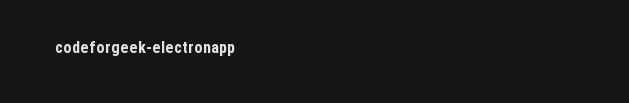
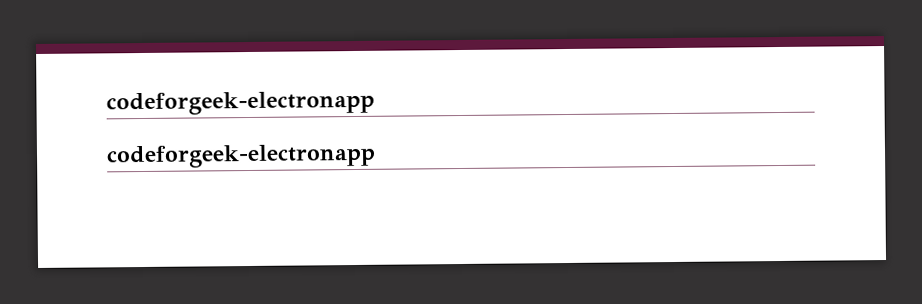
[55,41,235,56] codeforgeek-electronapp -> [106,90,375,116] [106,143,376,169] codeforgeek-electronapp // codeforgeek-electronapp

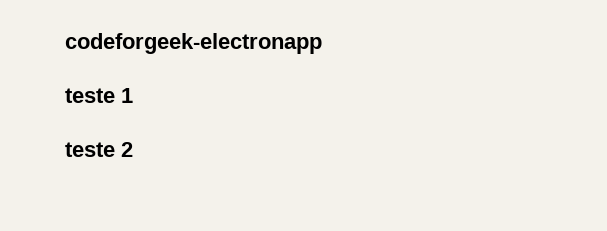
[106,143,376,169] codeforgeek-electronapp -> [65,88,133,103] [65,142,133,157] teste 1 // teste 2

